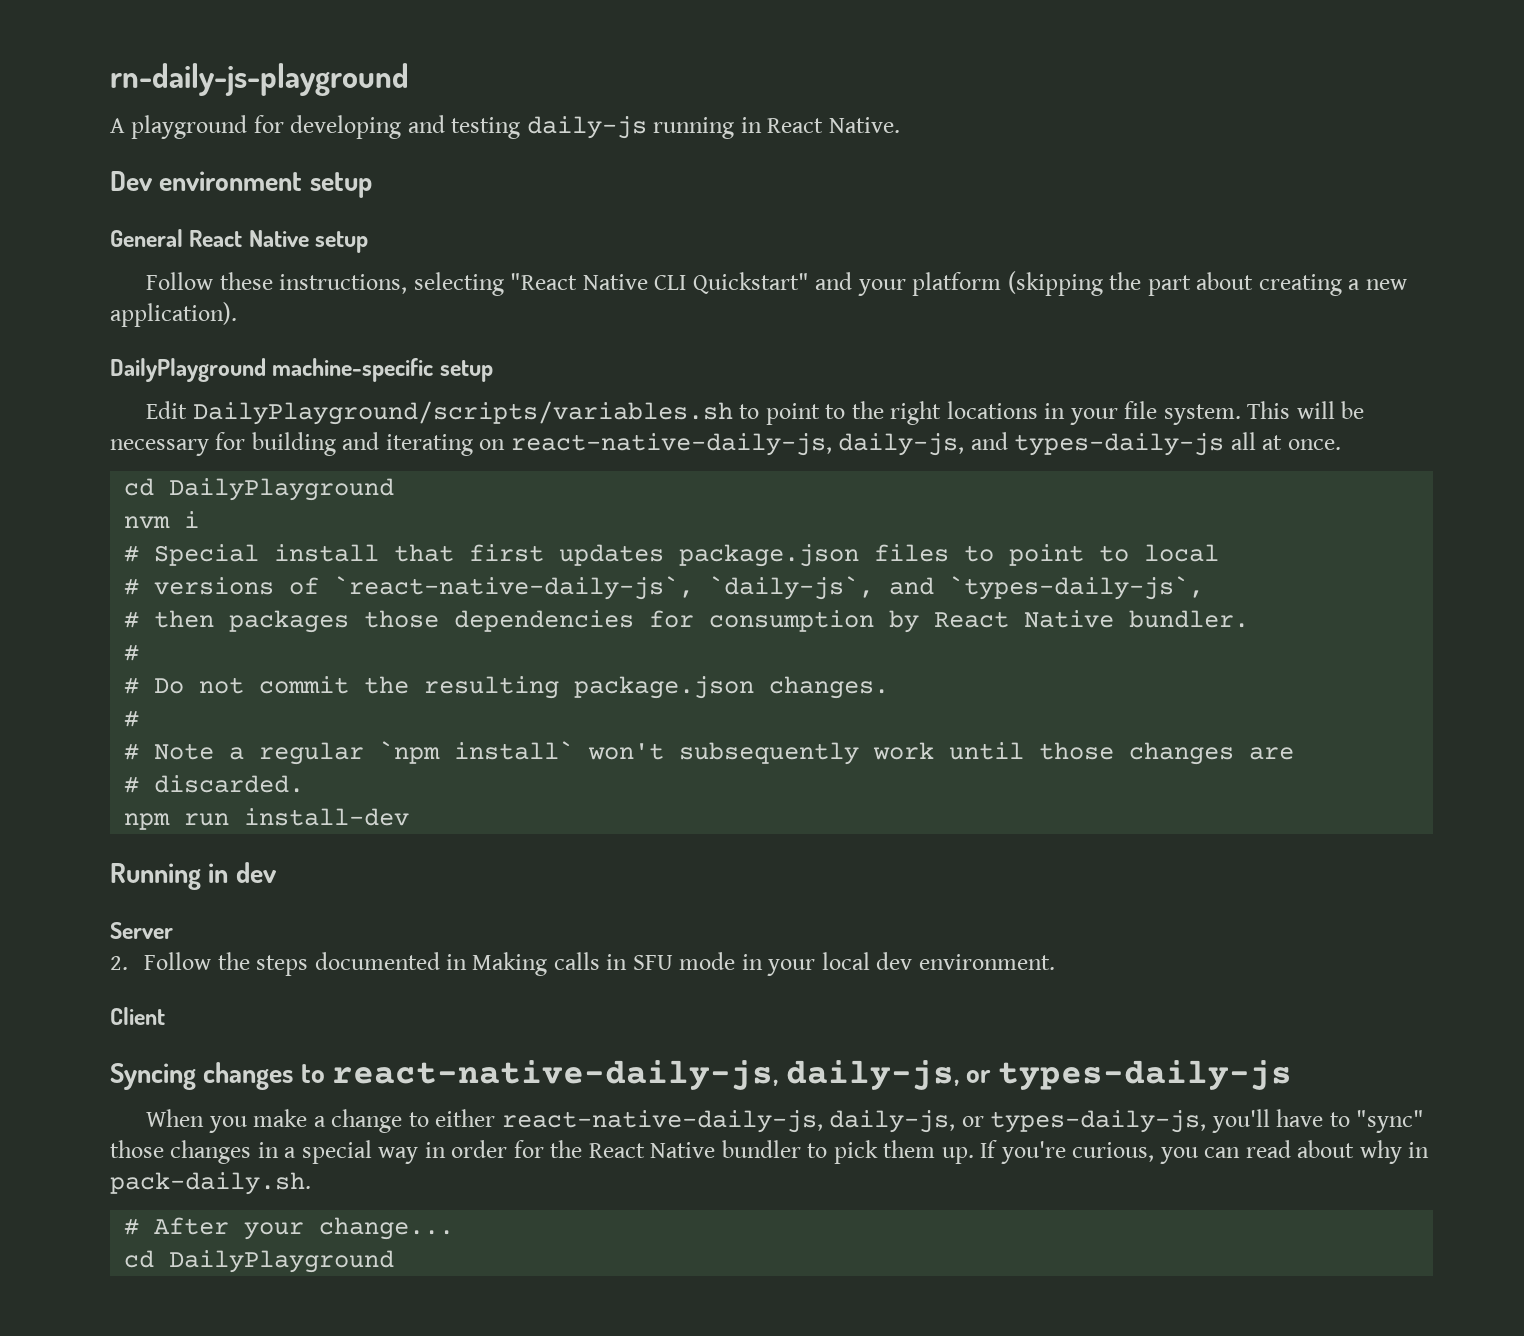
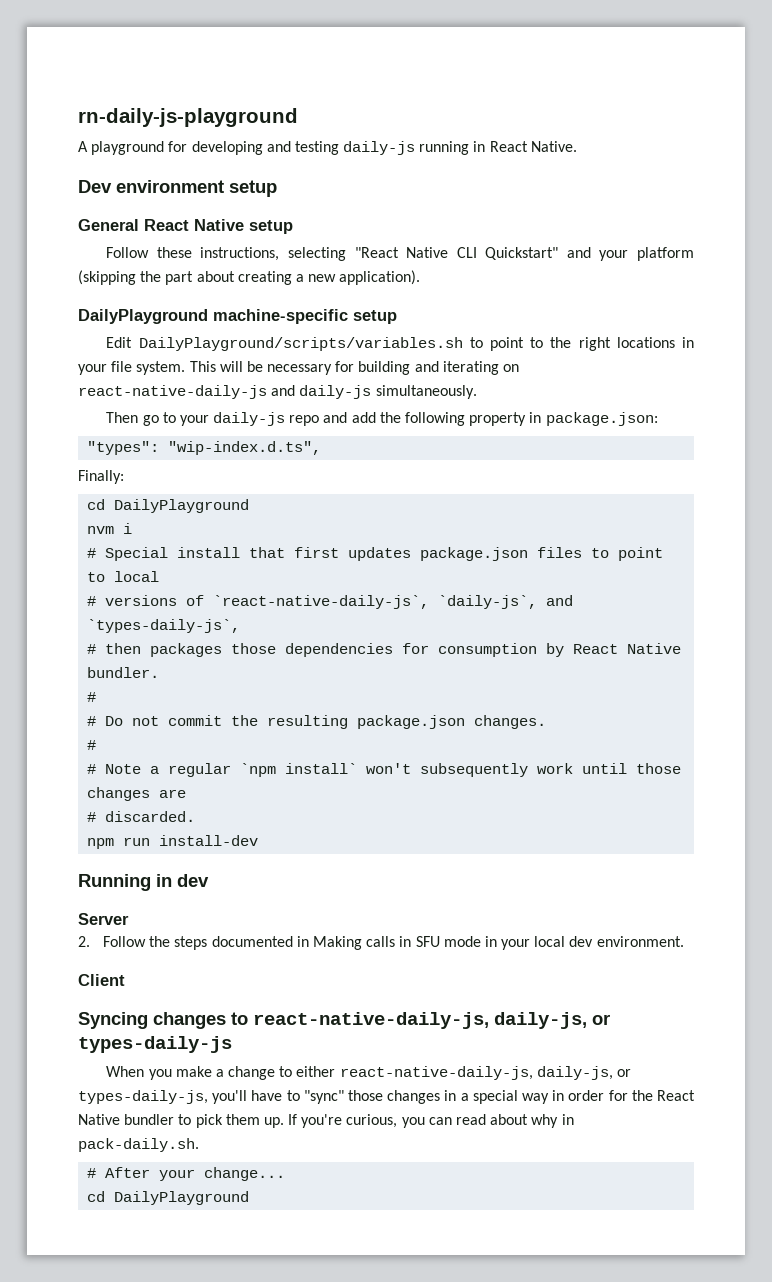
[510,432,1341,456] react-native-daily-js, daily-js, and types-daily-js all at once. -> [78,385,477,399] [106,412,658,426] [87,441,322,455] [78,470,124,484] react-native-daily-js and daily-js simultaneously. // Then go to your daily-js repo and add the following property in package.json: // "types": "wip-index.d.ts", // Finally:

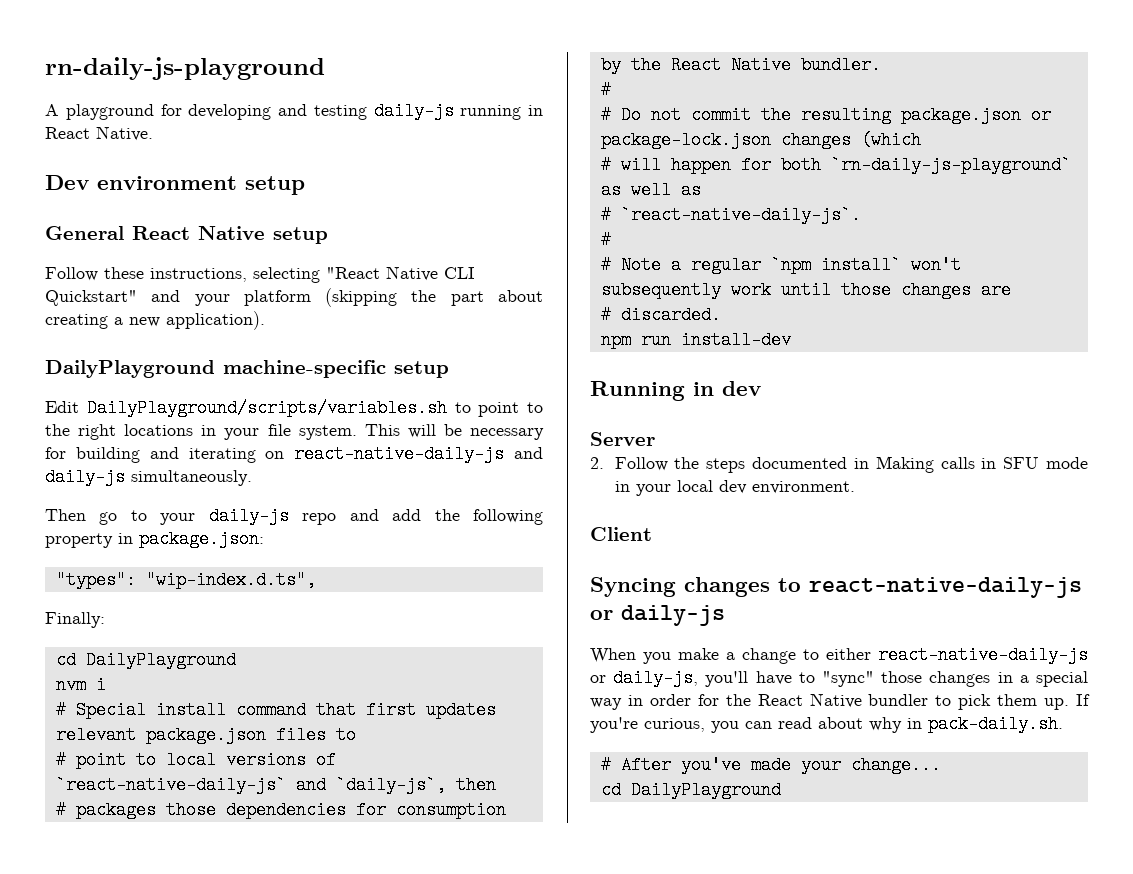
(241, 552) none -> [235,701,306,719] command
(412, 554) none -> [55,726,136,744] relevant
(610, 553) none -> [55,751,66,769] // #
[87,595,574,609] [87,619,241,633] [87,643,142,654] // # versions of `react-native-daily-js`, `daily-js`, and `types-daily-js`, // # then -> [225,751,336,769] [55,776,496,794] [55,801,66,819] versions of `react-native-daily-js` and `daily-js`, then // #
(565, 650) none -> [630,56,661,74] the
[474,715,547,729] changes. -> [1030,106,1051,124] [600,131,921,149] [600,156,1071,174] [600,181,701,199] [600,206,861,224] or package-lock.json changes (which // # will happen for both `rn-daily-js-playground` as well as // # `react-native-daily-js`.
[253,1012,610,1029] [78,1036,232,1053] react-native-daily-js, daily-js, or types-daily-js -> [809,577,1082,598] [590,605,725,626] react-native-daily-js or daily-js
[339,1066,632,1080] [78,1090,208,1104] react-native-daily-js, daily-js, or types-daily-js, -> [878,646,1088,664] [590,669,699,687] react-native-daily-js or daily-js,
(151, 1172) none -> [680,756,791,774] you've made

